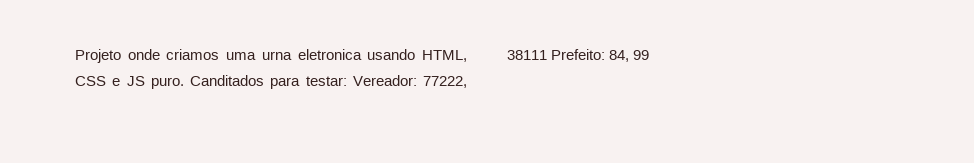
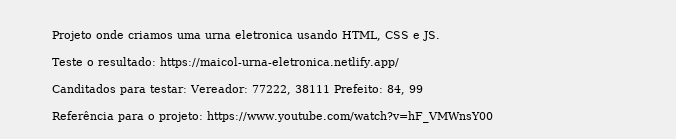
[126,76,184,89] JS puro. -> [423,31,440,41] [52,57,399,68] JS. // Teste o resultado: https://maicol-urna-eletronica.netlify.app/ //
(650, 55) none -> [52,111,493,123] // Referência para o projeto: https://www.youtube.com/watch?v=hF_VMWnsY00

